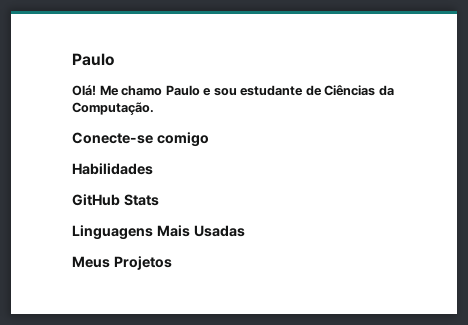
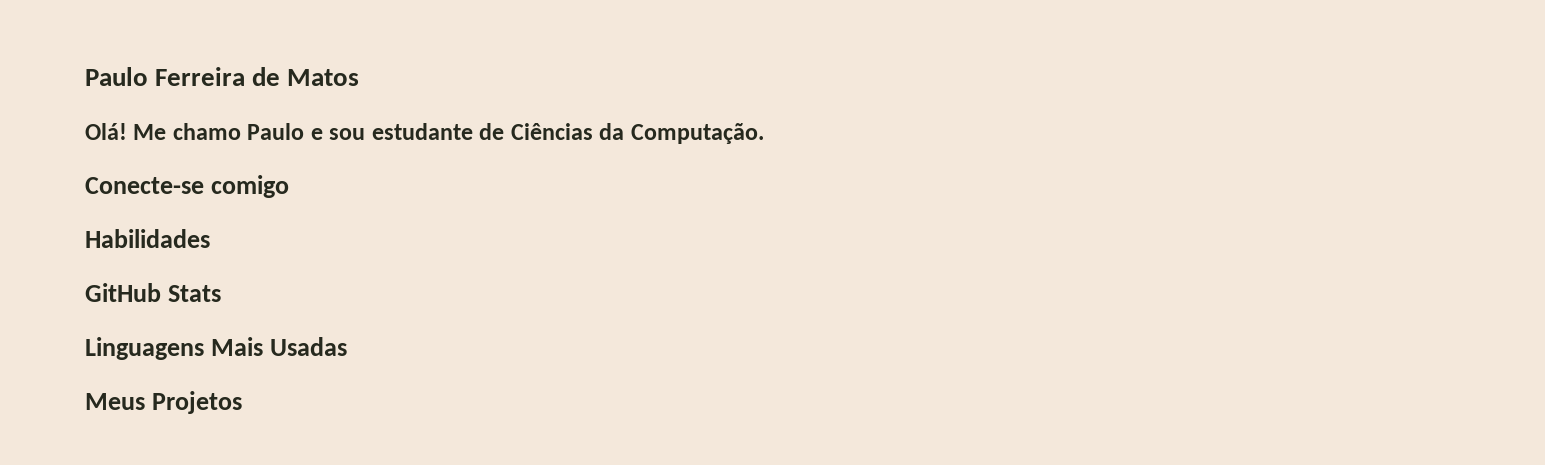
[72,53,114,66] Paulo -> [85,67,360,86] Paulo Ferreira de Matos

